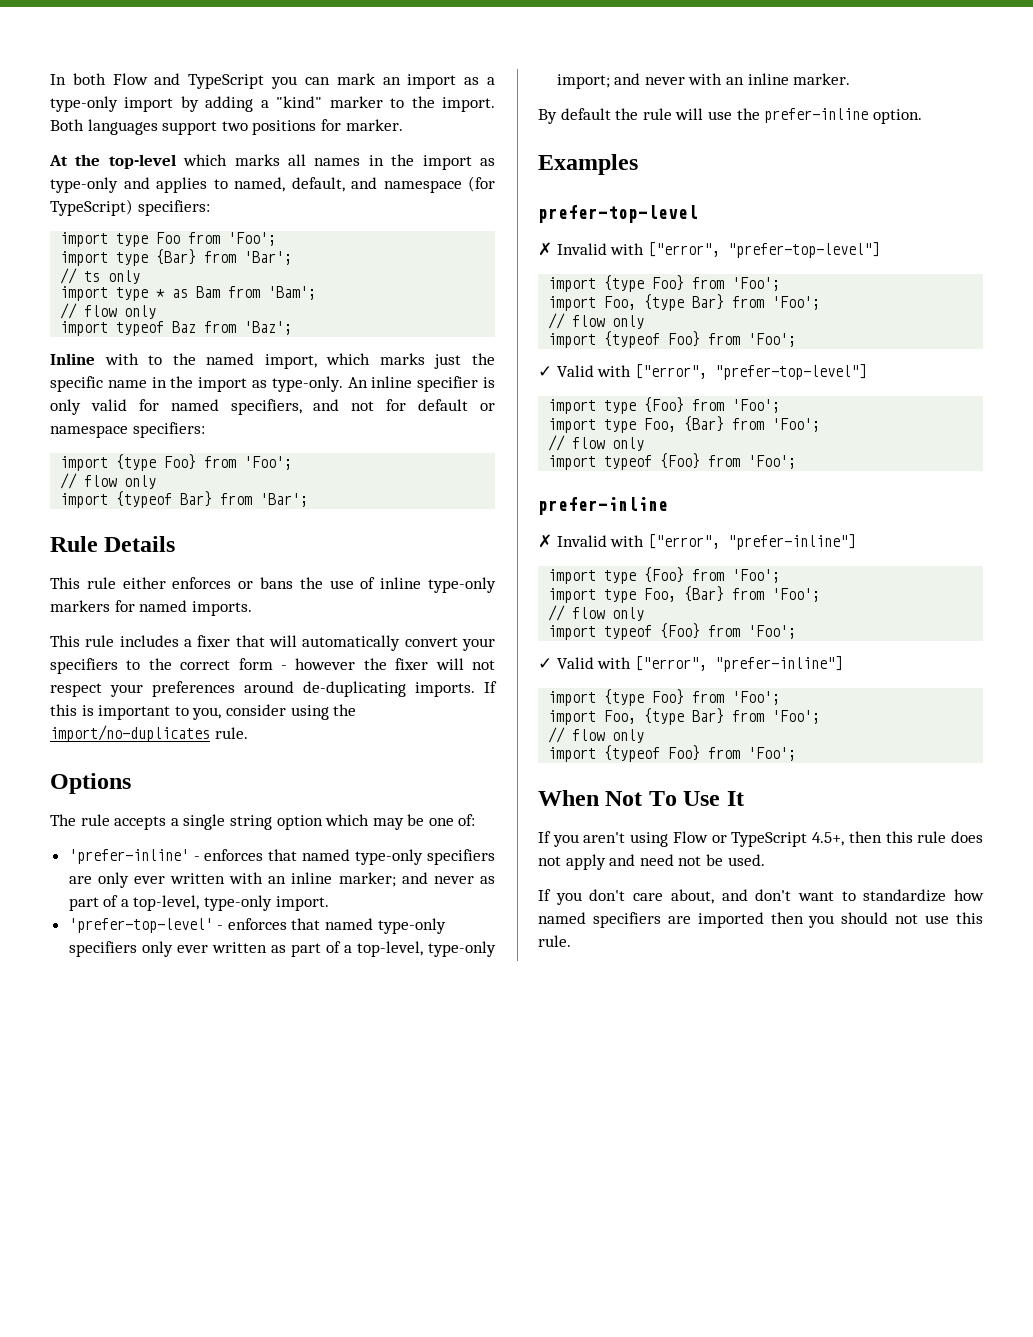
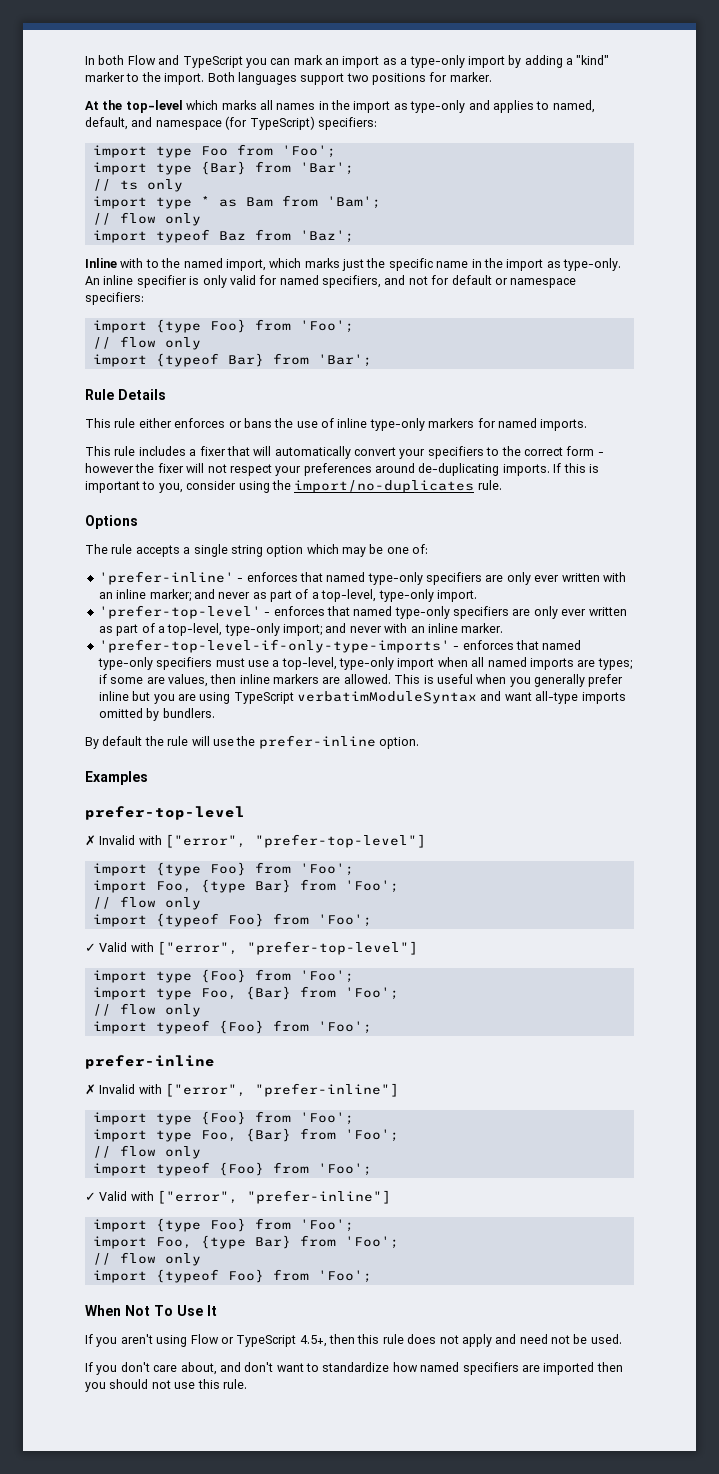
(137, 949) none -> [512,609,531,616] are
(851, 79) none -> [98,639,582,653] [97,657,632,670] [98,674,624,687] [98,691,626,704] [98,708,215,721] // 'prefer-top-level-if-only-type-imports' - enforces that named type-only specifiers must use a top-level, type-only import when all named imports are types; if some are values, then inline markers are allowed. This is useful when you generally prefer inline but you are using TypeScript verbatimModuleSyntax and want all-type imports omitted by bundlers.

